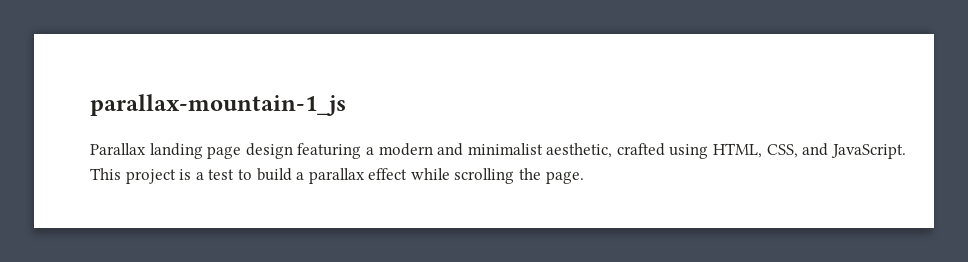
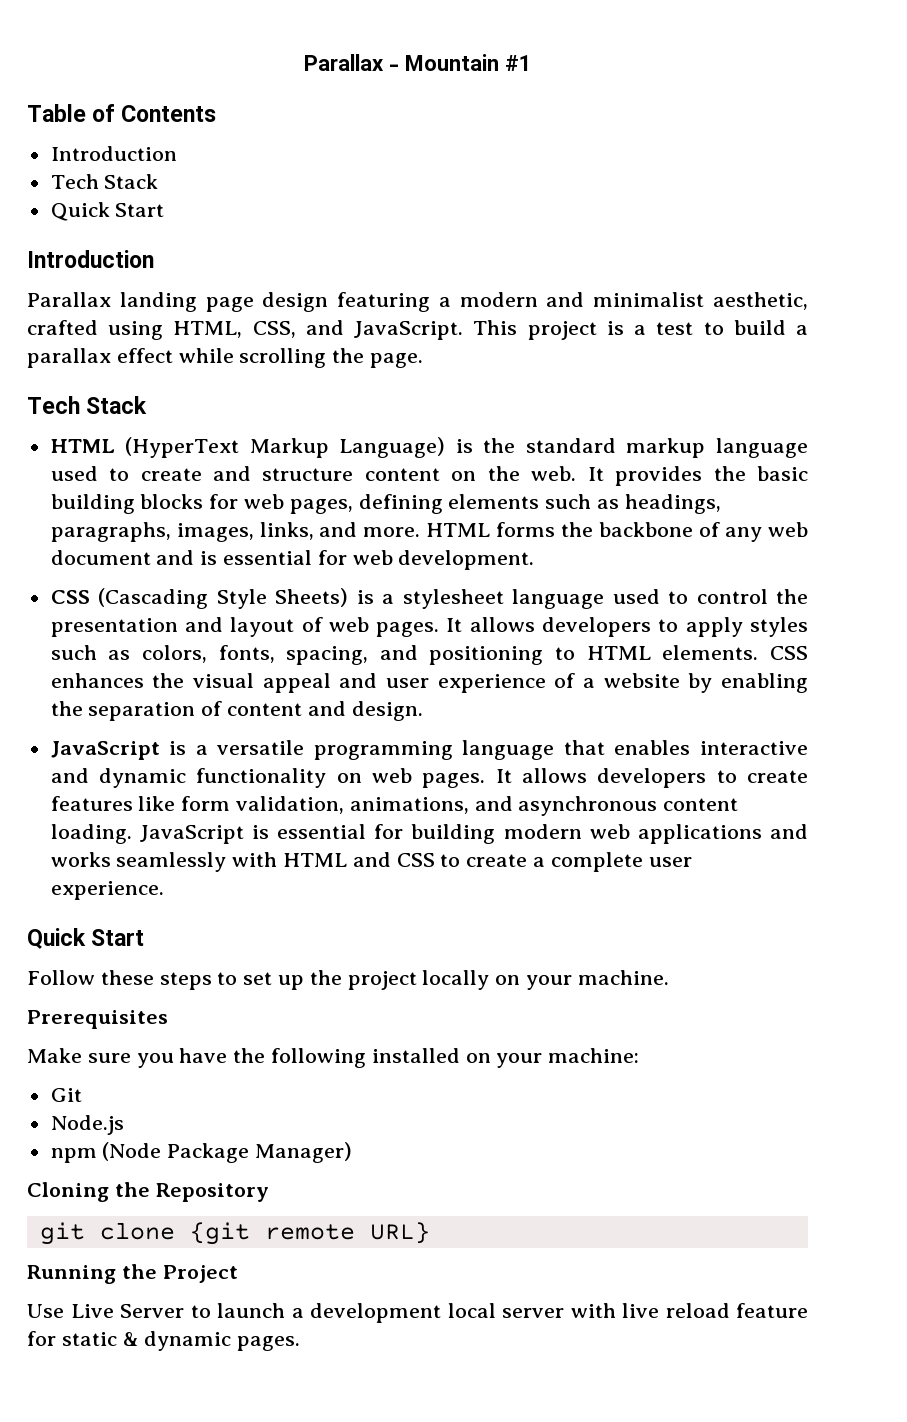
[90,94,346,116] parallax-mountain-1_js -> [303,54,532,71] [27,104,217,122] [50,146,177,161] [50,174,159,189] [50,202,165,221] [27,250,154,268] Parallax - Mountain #1 // Table of Contents // Introduction // Tech Stack // Quick Start // Introduction
(584, 177) none -> [27,396,148,414] [50,437,808,458] [50,466,808,486] [50,494,721,514] [50,522,809,542] [50,550,535,570] [50,588,809,609] [50,617,808,637] [50,645,808,665] [50,673,808,693] [50,701,423,721] [50,740,809,760] [50,768,808,788] [50,796,739,816] [50,824,808,844] [50,852,692,872] [50,881,164,900] [27,928,145,949] [27,970,669,990] [27,1010,168,1029] [27,1048,640,1068] [50,1088,82,1102] [50,1115,124,1135] [50,1142,353,1163] [27,1182,269,1202] [39,1222,430,1245] [27,1264,238,1284] [27,1303,808,1323] [27,1331,301,1351] // Tech Stack // HTML (HyperText Markup Language) is the standard markup language used to create and structure content on the web. It provides the basic building blocks for web pages, defining elements such as headings, paragraphs, images, links, and more. HTML forms the backbone of any web document and is essential for web development. // CSS (Cascading Style Sheets) is a stylesheet language used to control the presentation and layout of web pages. It allows developers to apply styles such as colors, fonts, spacing, and positioning to HTML elements. CSS enhances the visual appeal and user experience of a website by enabling the separation of content and design. // JavaScript is a versatile programming language that enables interactive and dynamic functionality on web pages. It allows developers to create features like form validation, animations, and asynchronous content loading. JavaScript is essential for building modern web applications and works seamlessly with HTML and CSS to create a complete user experience. // Quick Start // Follow these steps to set up the project locally on your machine. // Prerequisites // Make sure you have the following installed on your machine: // Git // Node.js // npm (Node Package Manager) // Cloning the Repository // git clone {git remote URL} // Running the Project // Use Live Server to launch a development local server with live reload feature for static & dynamic pages.

